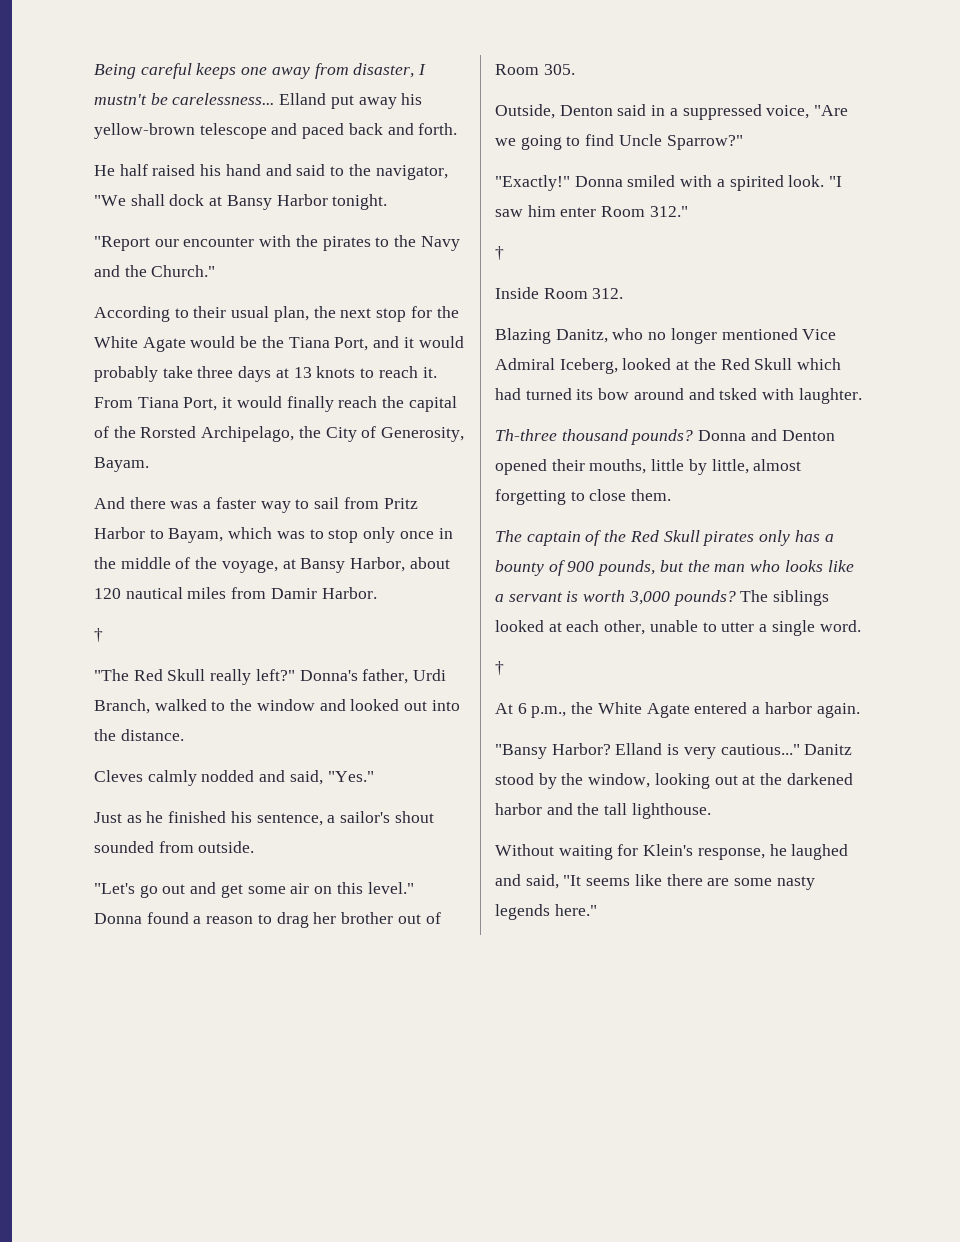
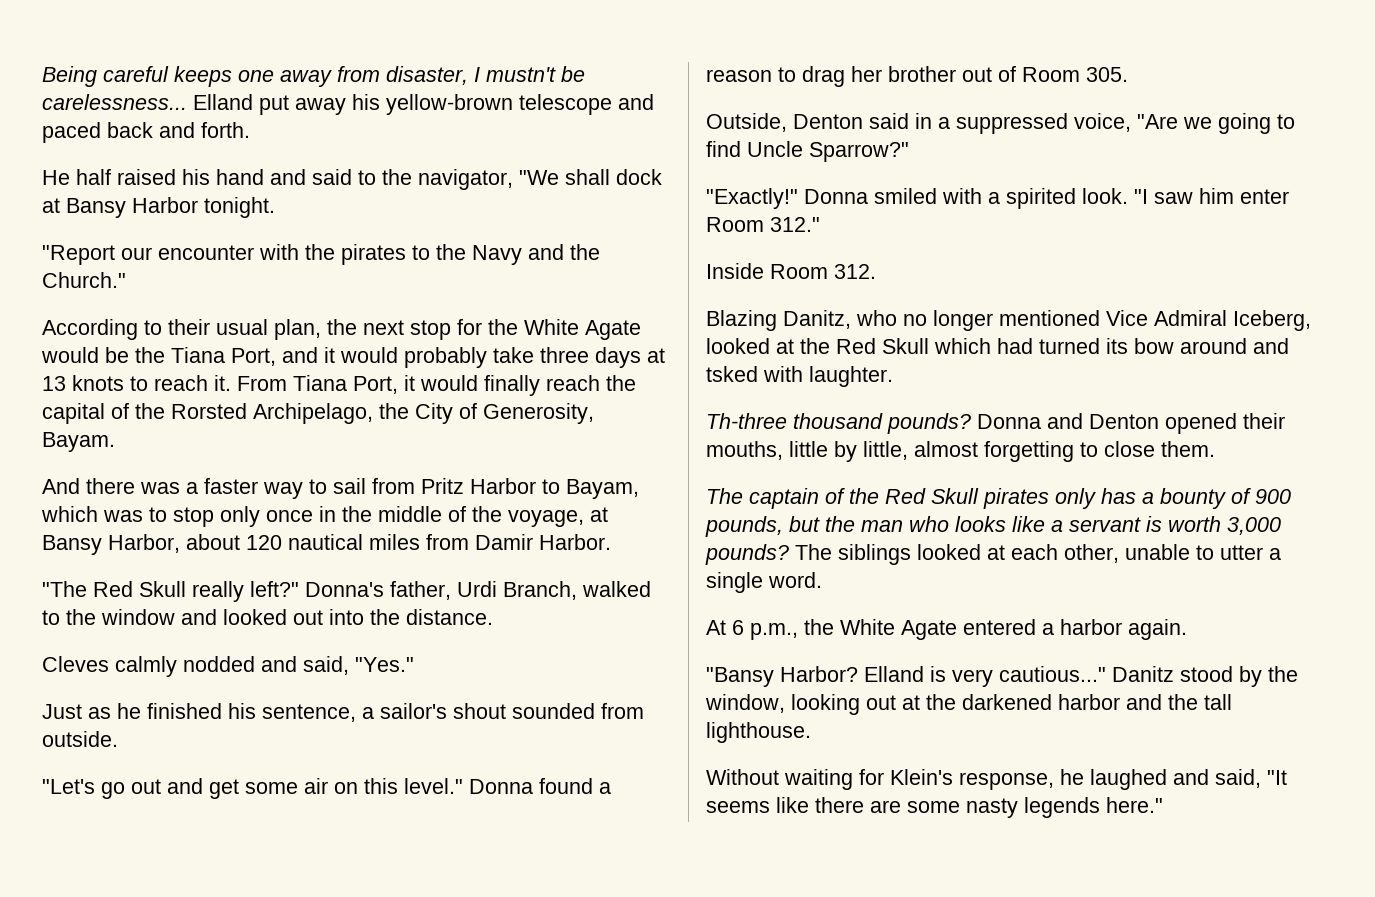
[94,628,103,642] // † -> (611, 542) none
[495,246,504,260] // † -> (820, 224) none
[495,661,504,675] // † -> (822, 580) none

